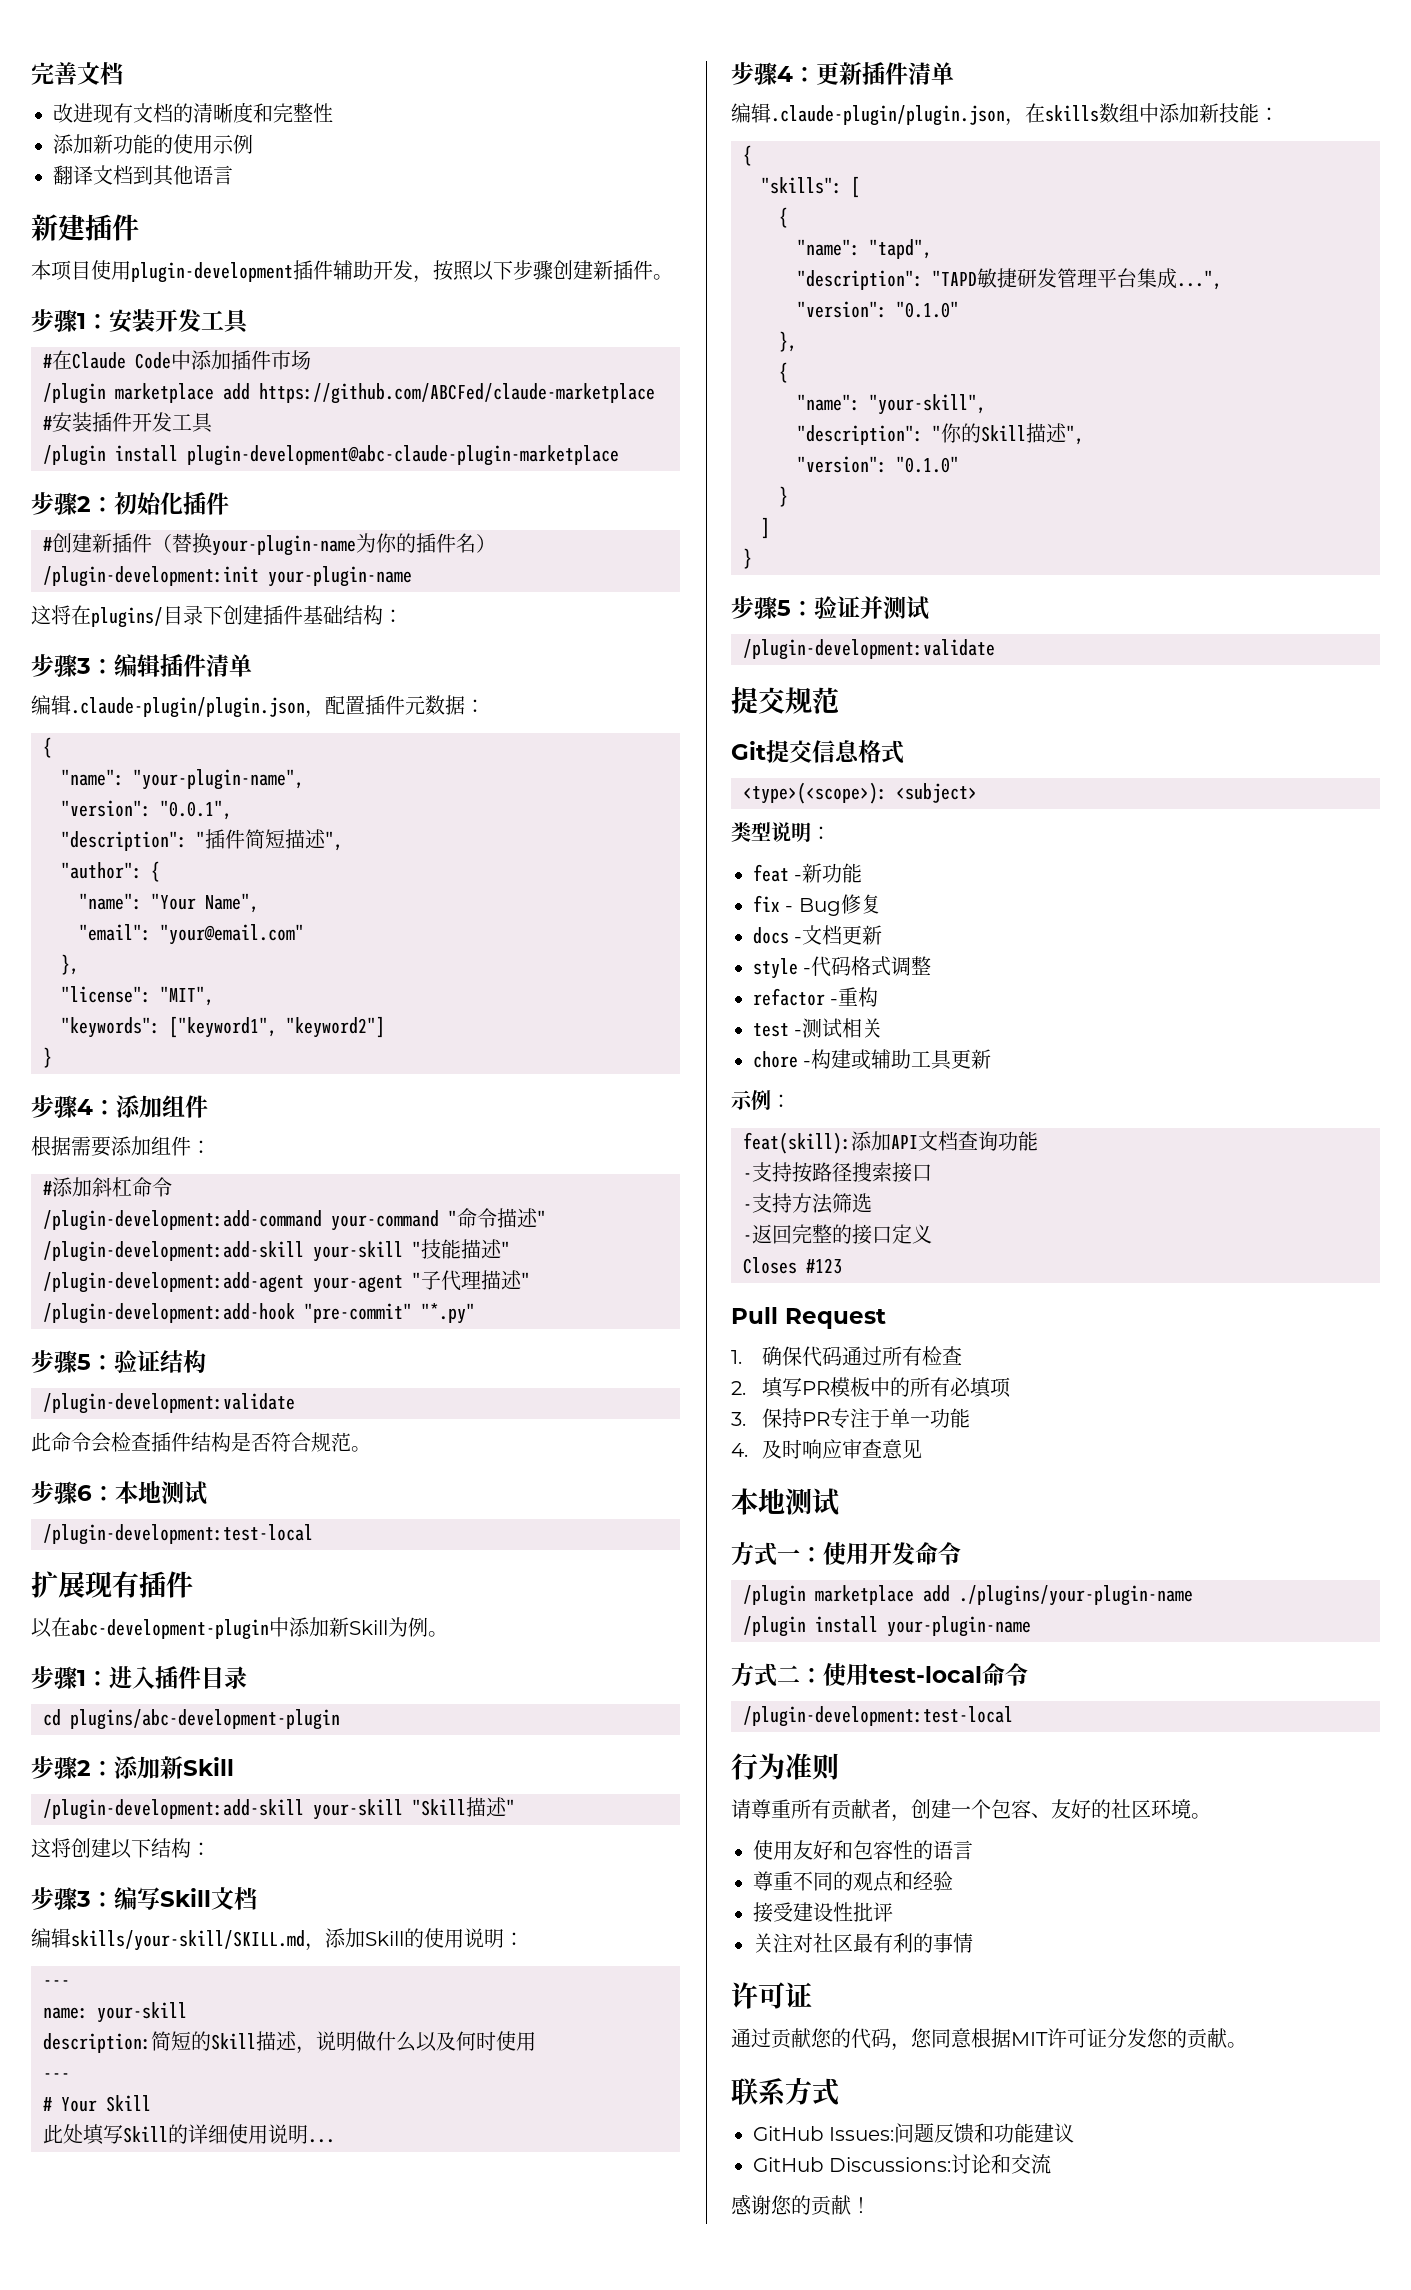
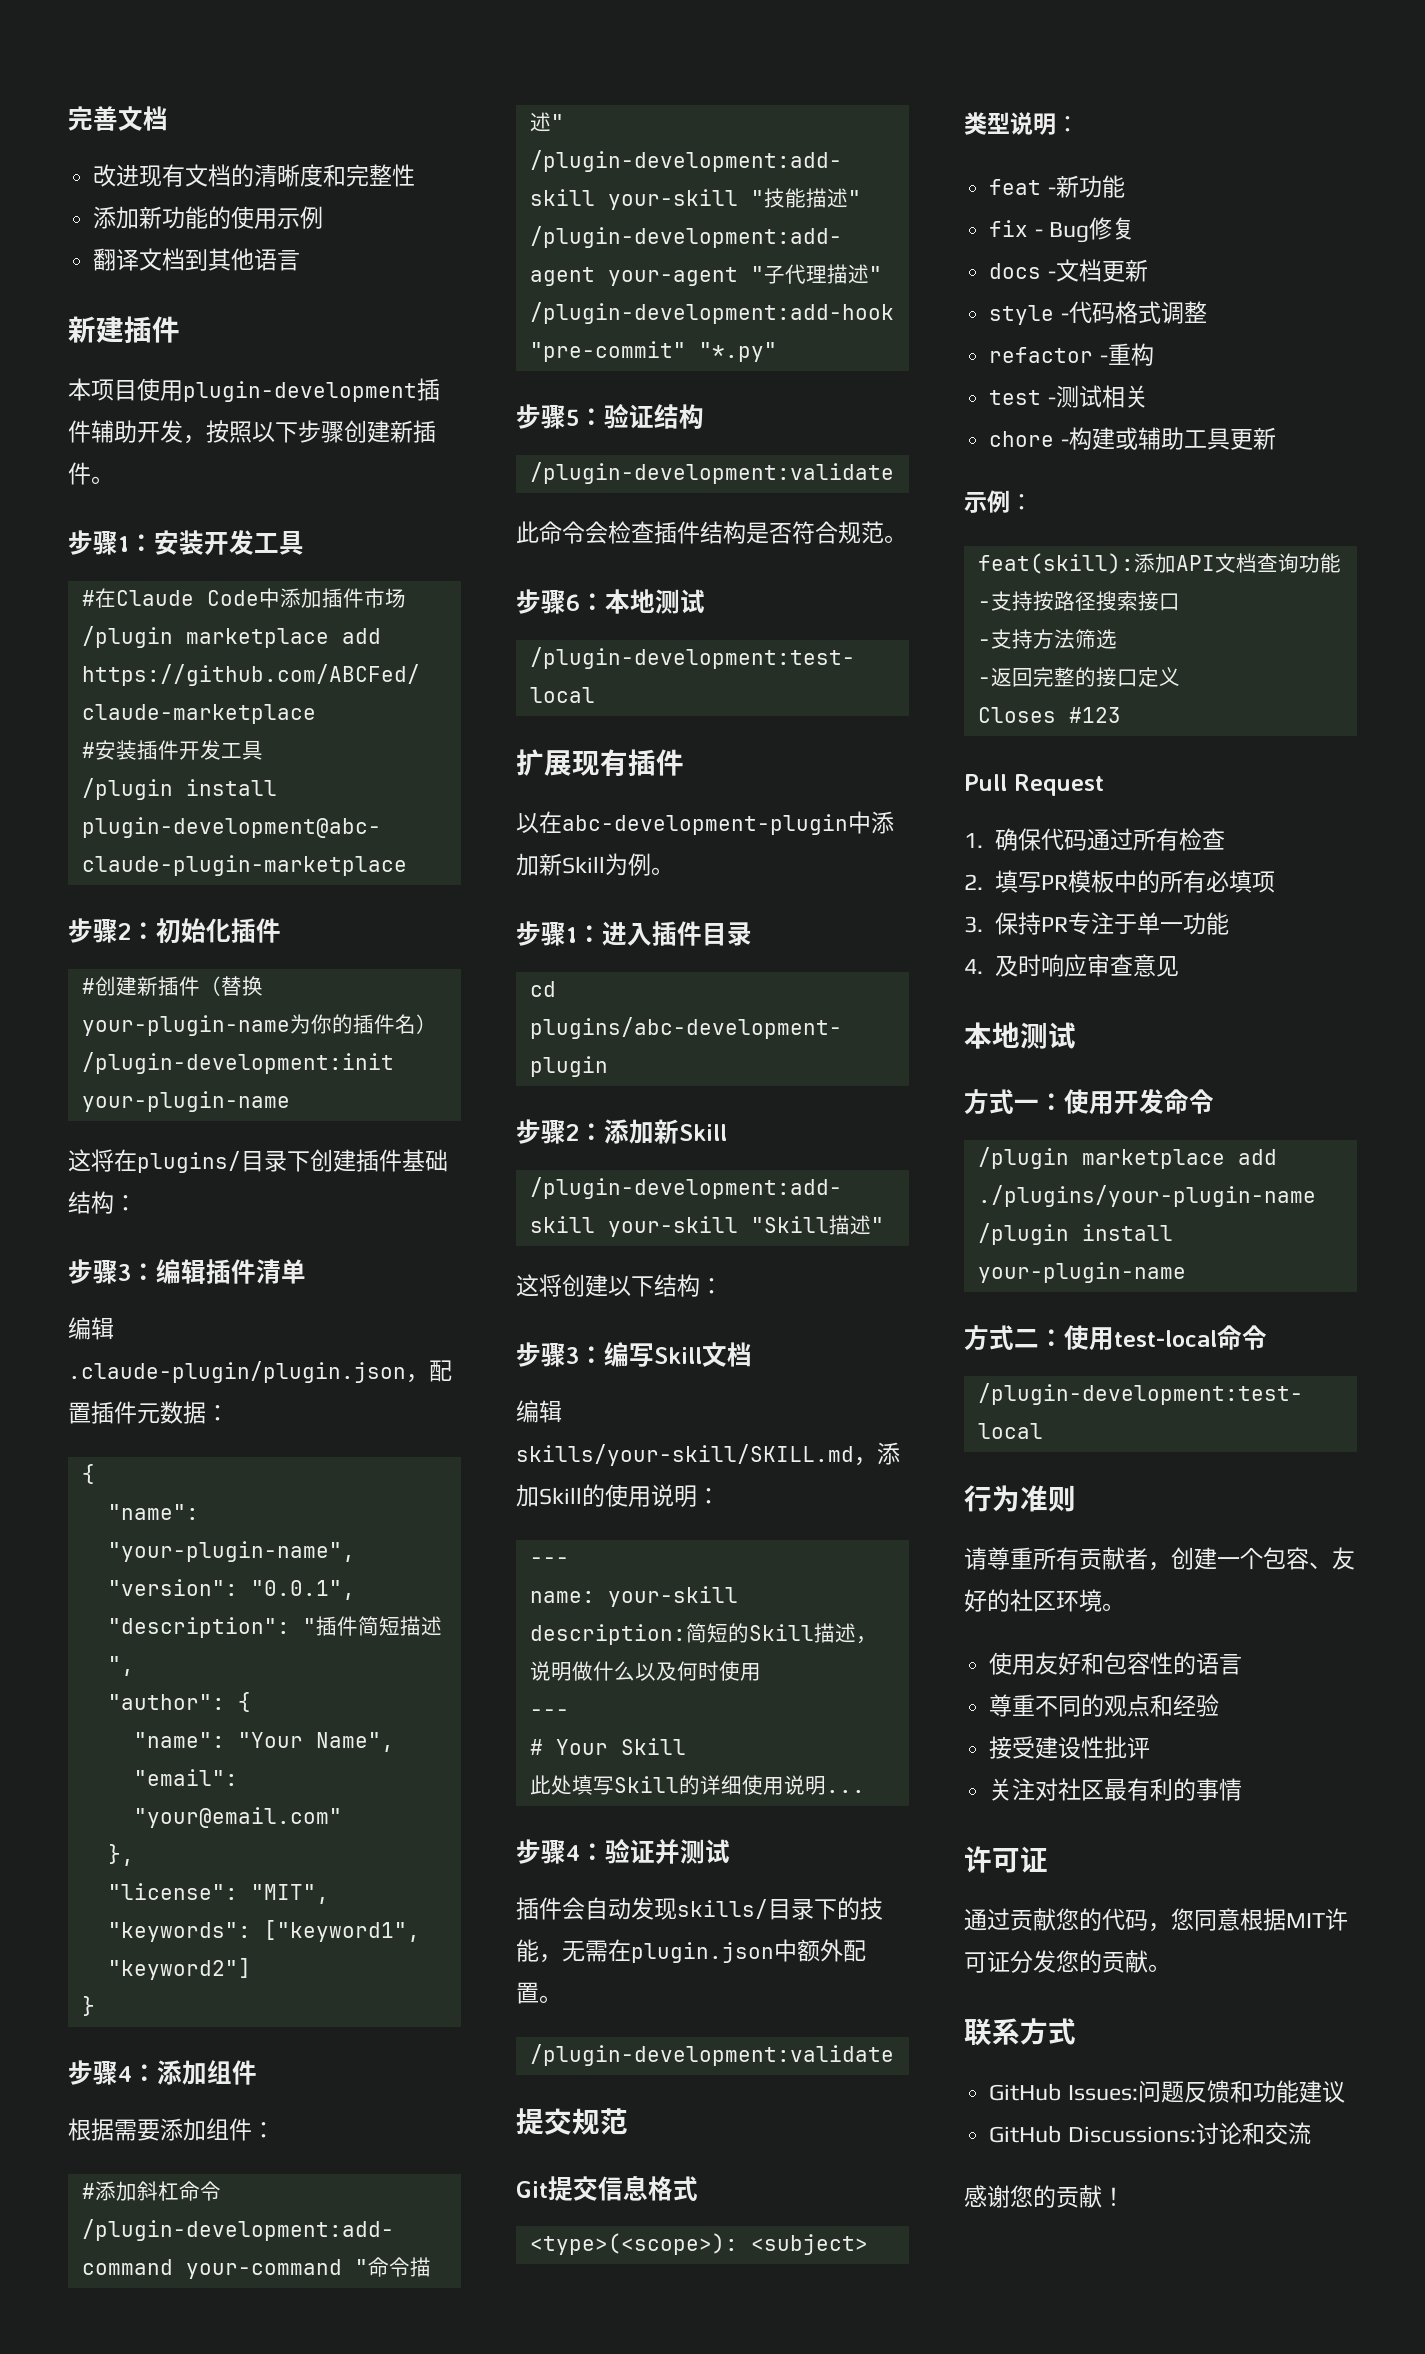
[816,62,954,85] [731,103,1279,126] [743,145,752,166] [761,176,860,198] [779,207,788,228] [797,239,932,259] [797,268,1222,290] [797,301,959,318] [779,331,797,352] [779,362,788,383] [797,394,986,415] [797,423,1084,445] [797,456,959,473] [779,486,788,507] [761,517,770,539] [743,548,752,569] [731,596,929,620] 更新插件清单 // 编辑.claude-plugin/plugin.json，在skills数组中添加新技能： // { // "skills": [ // { // "name": "tapd", // "description": "TAPD敏捷研发管理平台集成...", // "version": "0.1.0" // }, // { // "name": "your-skill", // "description": "你的Skill描述", // "version": "0.1.0" // } // ] // } // 步骤5：验证并测试 -> [605,1839,730,1864] [516,1897,883,1920] [516,1939,866,1963] [516,1982,562,2004] 验证并测试 // 插件会自动发现skills/目录下的技能，无需在plugin.json中额外配置。

